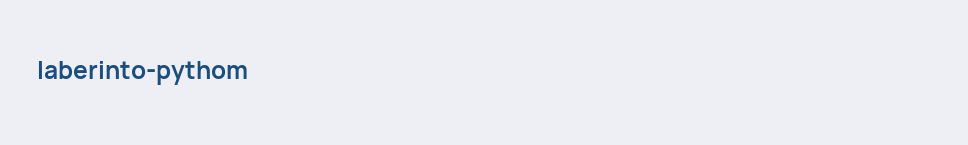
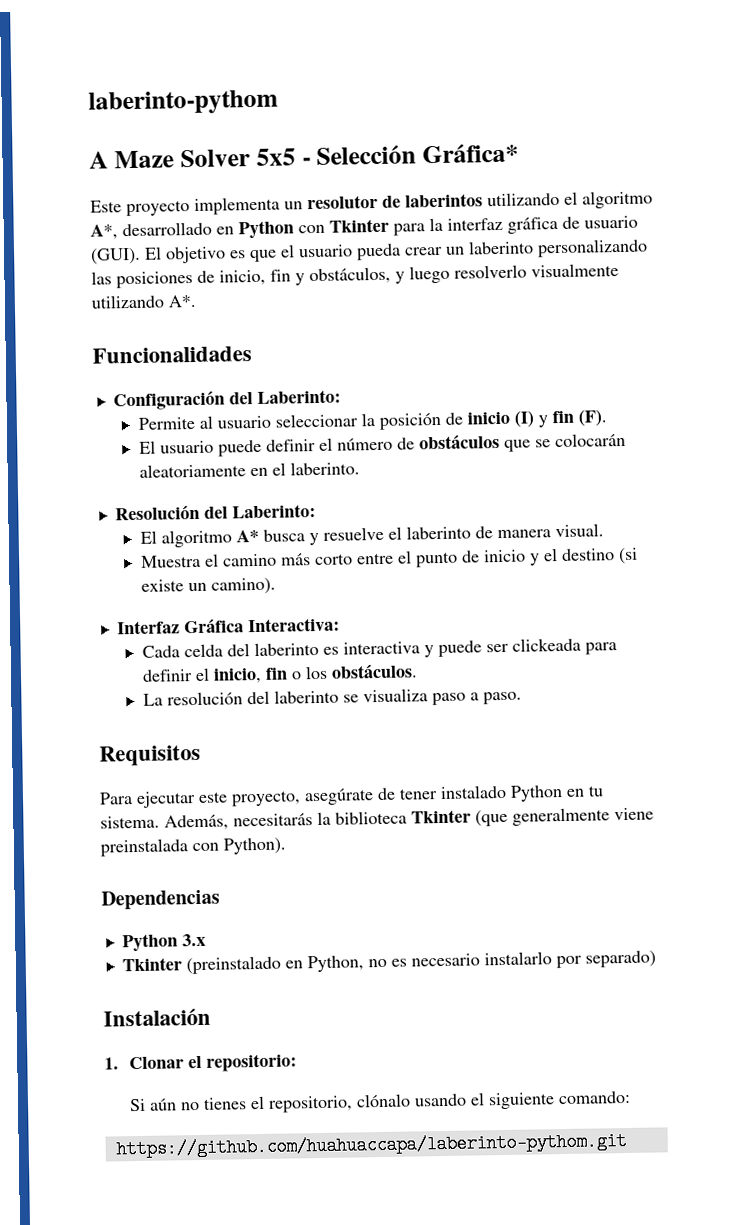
(248, 73) none -> [89,142,520,169] [90,190,653,217] [90,215,638,240] [90,238,648,265] [91,263,619,289] [91,294,196,309] [92,346,252,364] [112,389,341,411] [137,409,607,430] [138,432,626,457] [138,461,360,478] [114,504,316,521] [139,523,604,548] [140,547,638,568] [140,577,276,595] [116,617,340,635] [141,637,617,658] [141,663,418,684] [142,688,522,706] [99,744,201,767] [99,784,604,808] [100,807,654,831] [100,837,286,857] [101,889,220,910] [121,933,206,952] [121,950,656,975] [103,1007,211,1027] [104,1053,297,1072] [128,1090,631,1113] [115,1131,627,1159] // A Maze Solver 5x5 - Selección Gráfica* // Este proyecto implementa un resolutor de laberintos utilizando el algoritmo A*, desarrollado en Python con Tkinter para la interfaz gráfica de usuario (GUI). El objetivo es que el usuario pueda crear un laberinto personalizando las posiciones de inicio, fin y obstáculos, y luego resolverlo visualmente utilizando A*. // Funcionalidades // Configuración del Laberinto: // Permite al usuario seleccionar la posición de inicio (I) y fin (F). // El usuario puede definir el número de obstáculos que se colocarán aleatoriamente en el laberinto. // Resolución del Laberinto: // El algoritmo A* busca y resuelve el laberinto de manera visual. // Muestra el camino más corto entre el punto de inicio y el destino (si existe un camino). // Interfaz Gráfica Interactiva: // Cada celda del laberinto es interactiva y puede ser clickeada para definir el inicio, fin o los obstáculos. // La resolución del laberinto se visualiza paso a paso. // Requisitos // Para ejecutar este proyecto, asegúrate de tener instalado Python en tu sistema. Además, necesitarás la biblioteca Tkinter (que generalmente viene preinstalada con Python). // Dependencias // Python 3.x // Tkinter (preinstalado en Python, no es necesario instalarlo por separado) // Instalación // 1. Clonar el repositorio: // Si aún no tienes el repositorio, clónalo usando el siguiente comando: // https://github.com/huahuaccapa/laberinto-pythom.git

